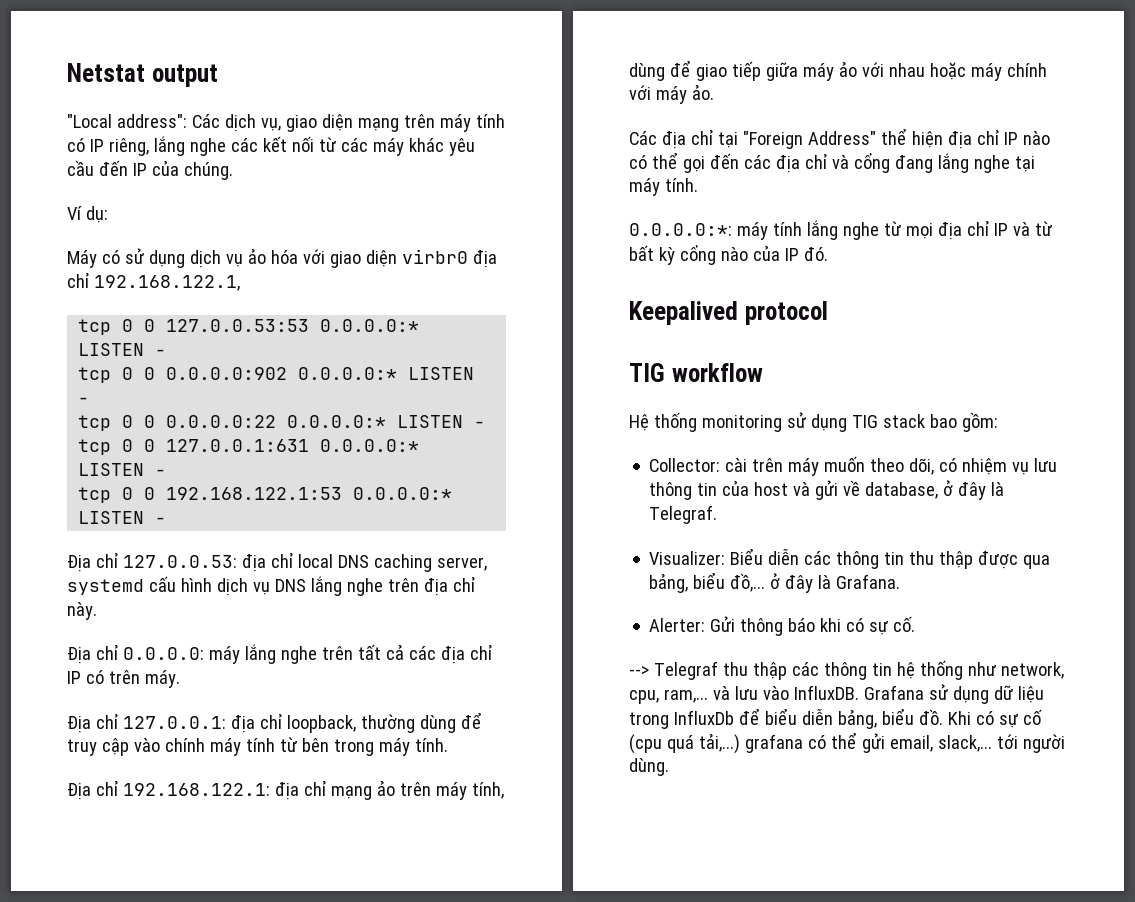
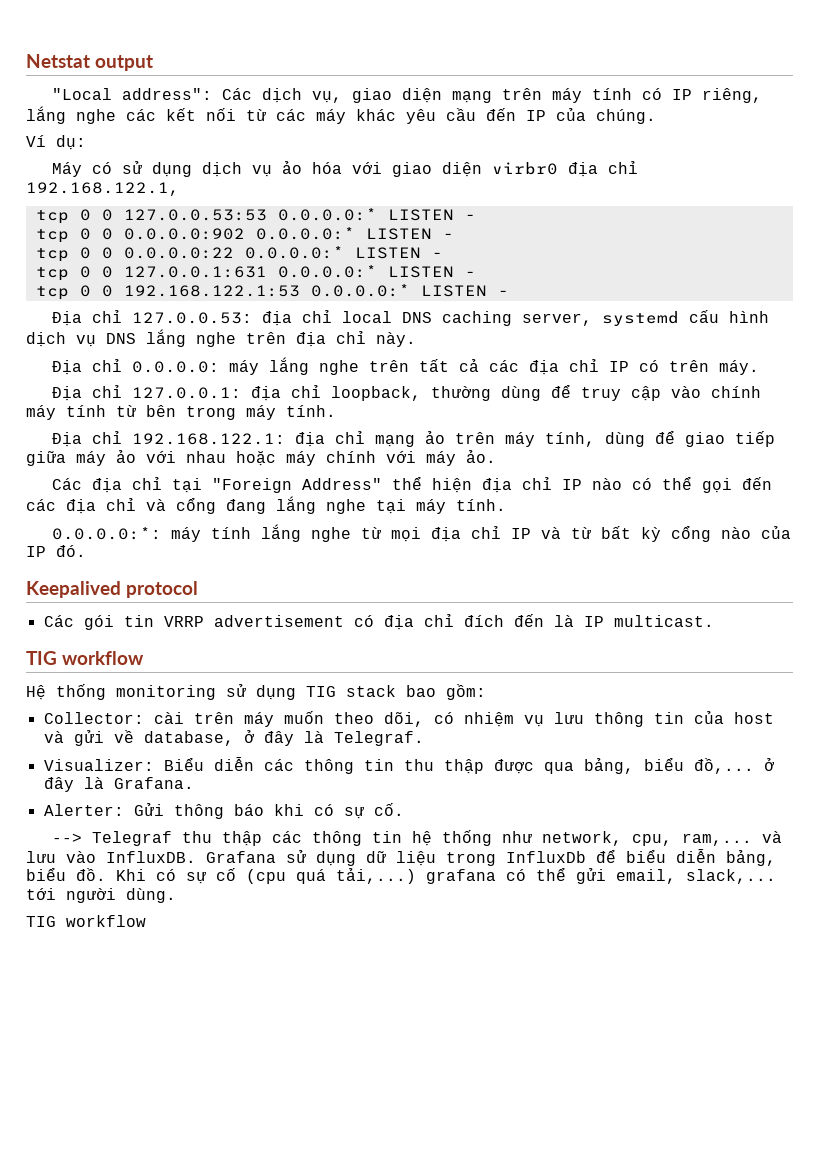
(828, 313) none -> [43,614,714,630] // Các gói tin VRRP advertisement có địa chỉ đích đến là IP multicast.
(669, 767) none -> [26,915,146,927] // TIG workflow

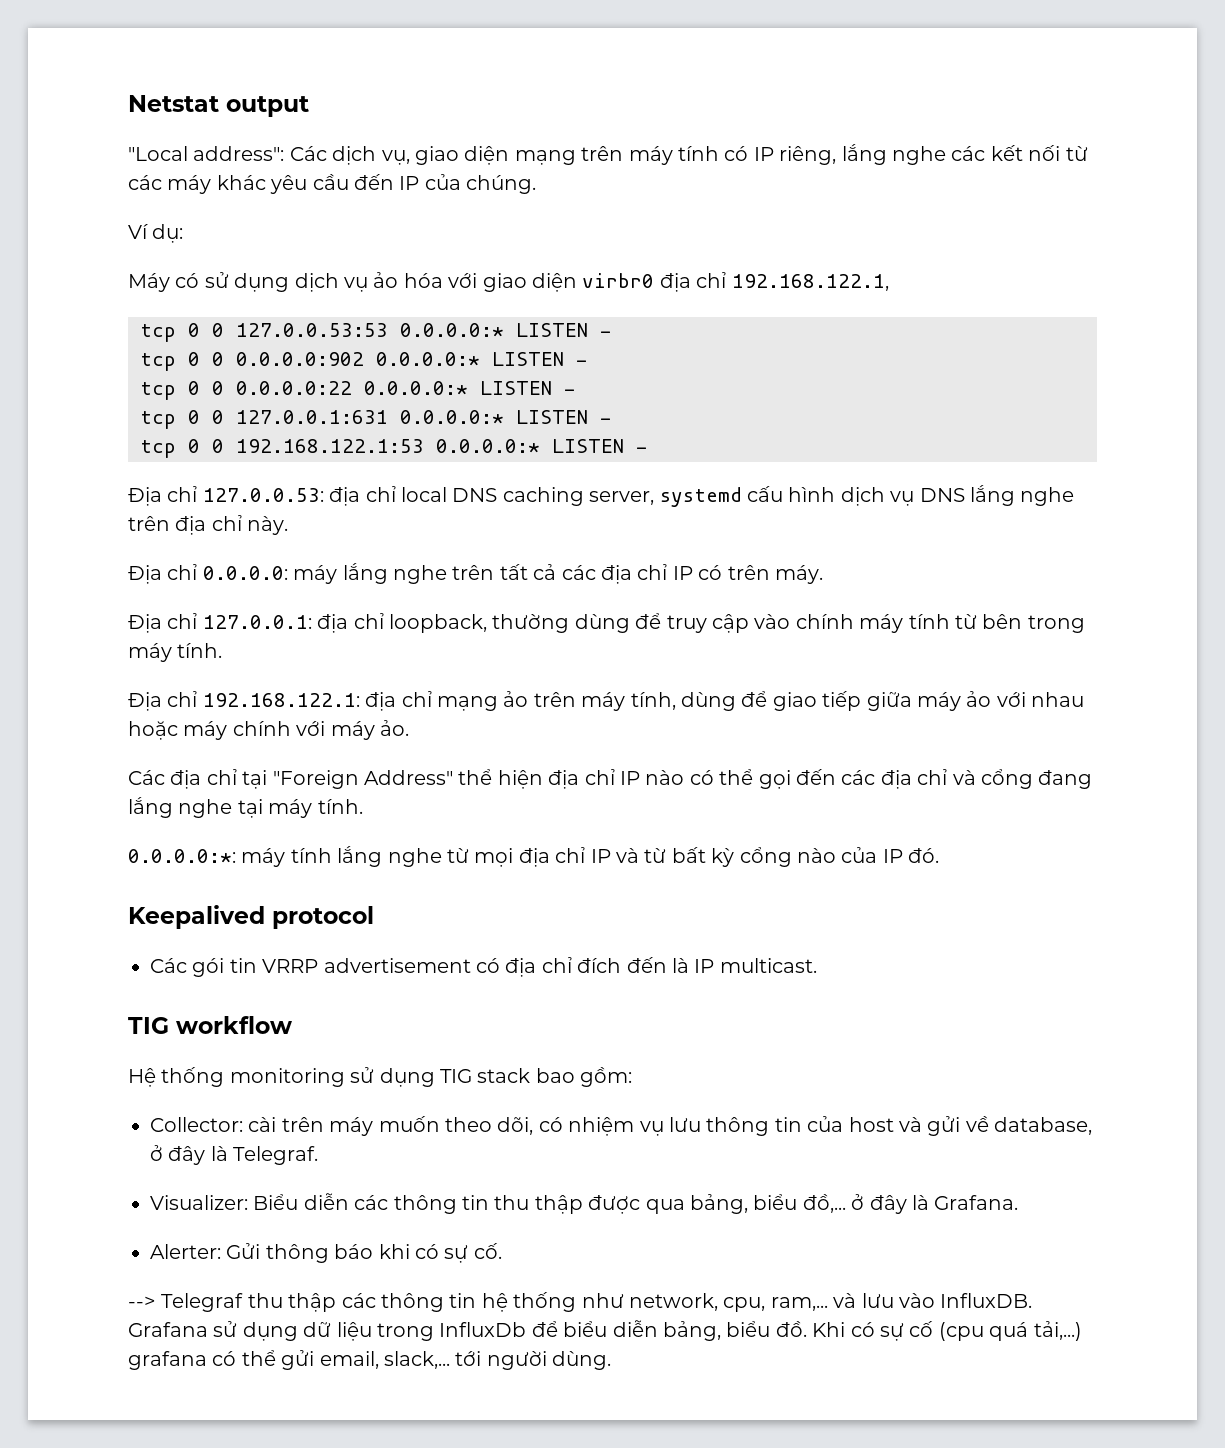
[26,915,146,927] // TIG workflow -> (612, 1360) none

